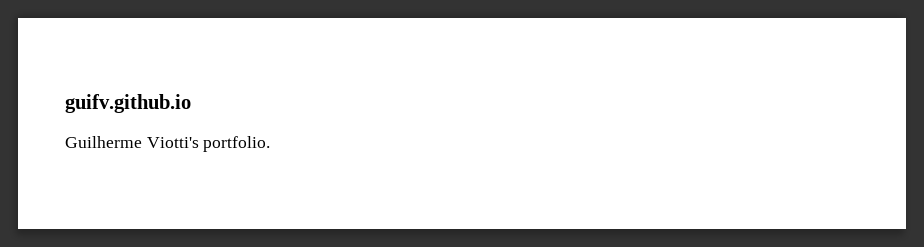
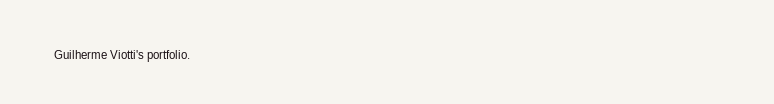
[65,94,191,113] guifv.github.io // -> (54, 54) none

